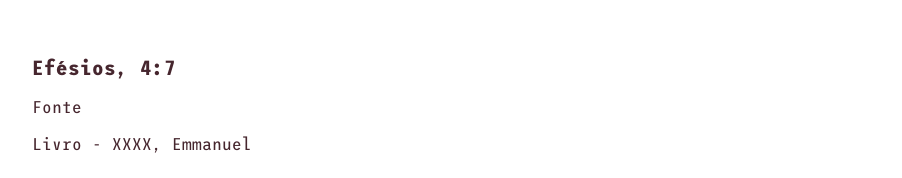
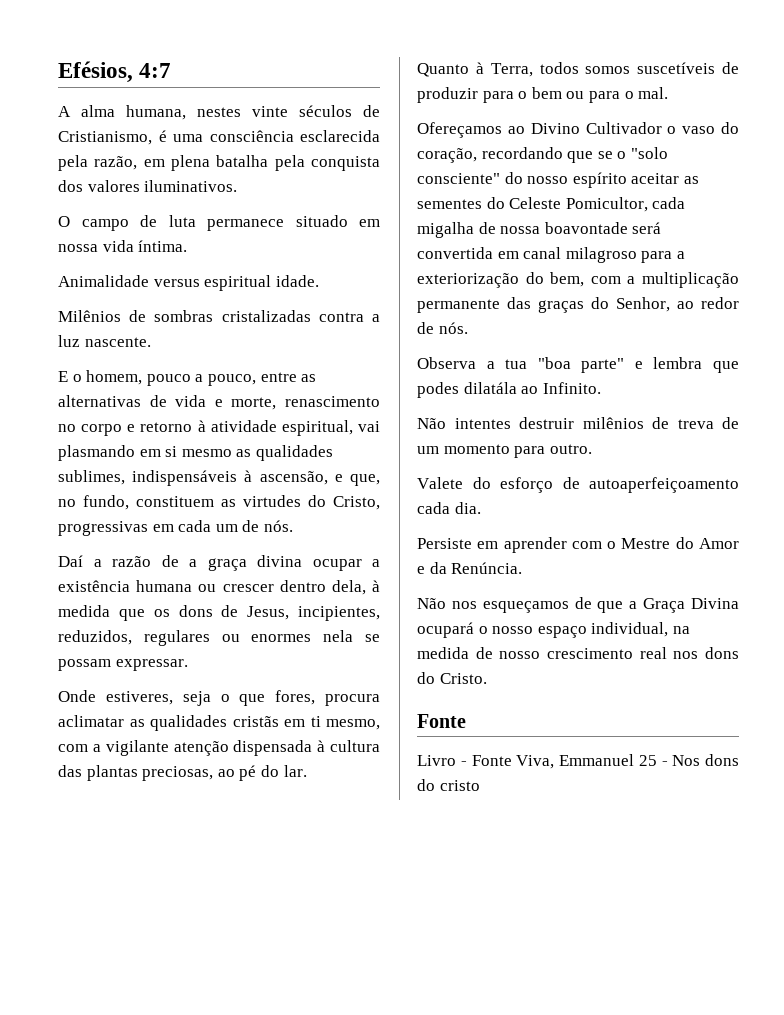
[32,101,82,114] [32,136,252,153] Fonte // Livro - XXXX, Emmanuel -> [58,105,380,120] [58,130,380,145] [58,155,380,171] [58,180,238,192] [58,215,380,231] [58,240,188,252] [58,275,319,291] [58,310,380,322] [58,335,151,347] [58,370,317,386] [58,395,380,410] [58,420,380,436] [58,445,333,461] [58,470,380,486] [58,495,380,510] [58,520,293,536] [58,555,380,571] [58,580,380,595] [58,605,380,621] [58,630,381,646] [58,659,188,671] [58,690,380,706] [58,715,380,731] [58,740,380,756] [58,765,307,781] [417,62,739,77] [417,87,669,103] [417,122,739,138] [417,147,668,163] [417,172,699,188] [417,197,686,212] [417,222,662,238] [417,247,685,263] [417,272,739,288] [417,297,739,313] [417,322,468,334] [417,357,739,373] [417,382,601,398] [417,417,739,429] [417,444,592,458] [417,477,739,493] [417,502,481,514] [417,537,739,553] [417,562,523,574] [417,597,739,613] [417,622,690,638] [417,647,739,659] [417,672,487,684] [417,714,466,728] [417,754,739,769] [417,779,480,791] A alma humana, nestes vinte séculos de Cristianismo, é uma consciência esclarecida pela razão, em plena batalha pela conquista dos valores iluminativos. // O campo de luta permanece situado em nossa vida íntima. // Animalidade versus espiritual idade. // Milênios de sombras cristalizadas contra a luz nascente. // E o homem, pouco a pouco, entre as alternativas de vida e morte, renascimento no corpo e retorno à atividade espiritual, vai plasmando em si mesmo as qualidades sublimes, indispensáveis à ascensão, e que, no fundo, constituem as virtudes do Cristo, progressivas em cada um de nós. // Daí a razão de a graça divina ocupar a existência humana ou crescer dentro dela, à medida que os dons de Jesus, incipientes, reduzidos, regulares ou enormes nela se possam expressar. // Onde estiveres, seja o que fores, procura aclimatar as qualidades cristãs em ti mesmo, com a vigilante atenção dispensada à cultura das plantas preciosas, ao pé do lar. // Quanto à Terra, todos somos suscetíveis de produzir para o bem ou para o mal. // Ofereçamos ao Divino Cultivador o vaso do coração, recordando que se o "solo consciente" do nosso espírito aceitar as sementes do Celeste Pomicultor, cada migalha de nossa boavontade será convertida em canal milagroso para a exteriorização do bem, com a multiplicação permanente das graças do Senhor, ao redor de nós. // Observa a tua "boa parte" e lembra que podes dilatála ao Infinito. // Não intentes destruir milênios de treva de um momento para outro. // Valete do esforço de autoaperfeiçoamento cada dia. // Persiste em aprender com o Mestre do Amor e da Renúncia. // Não nos esqueçamos de que a Graça Divina ocupará o nosso espaço individual, na medida de nosso crescimento real nos dons do Cristo. // Fonte // Livro - Fonte Viva, Emmanuel 25 - Nos dons do cristo

